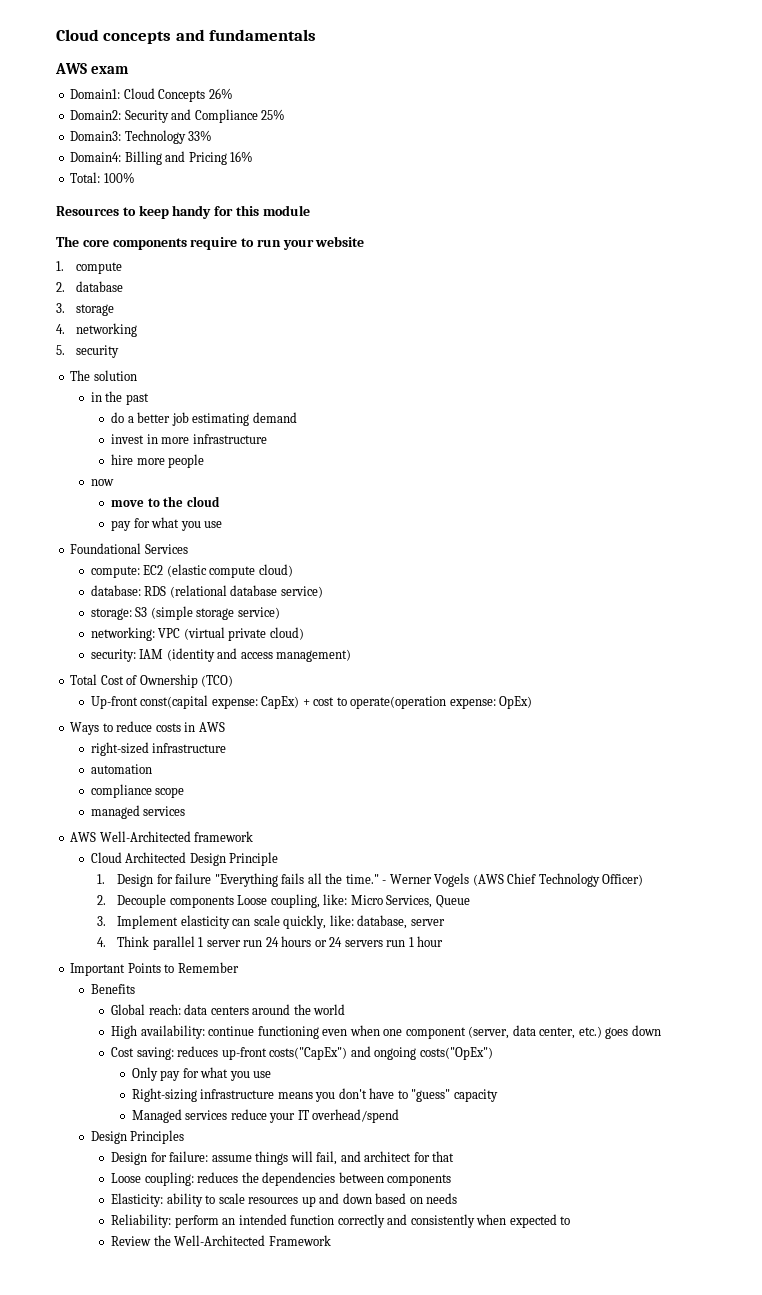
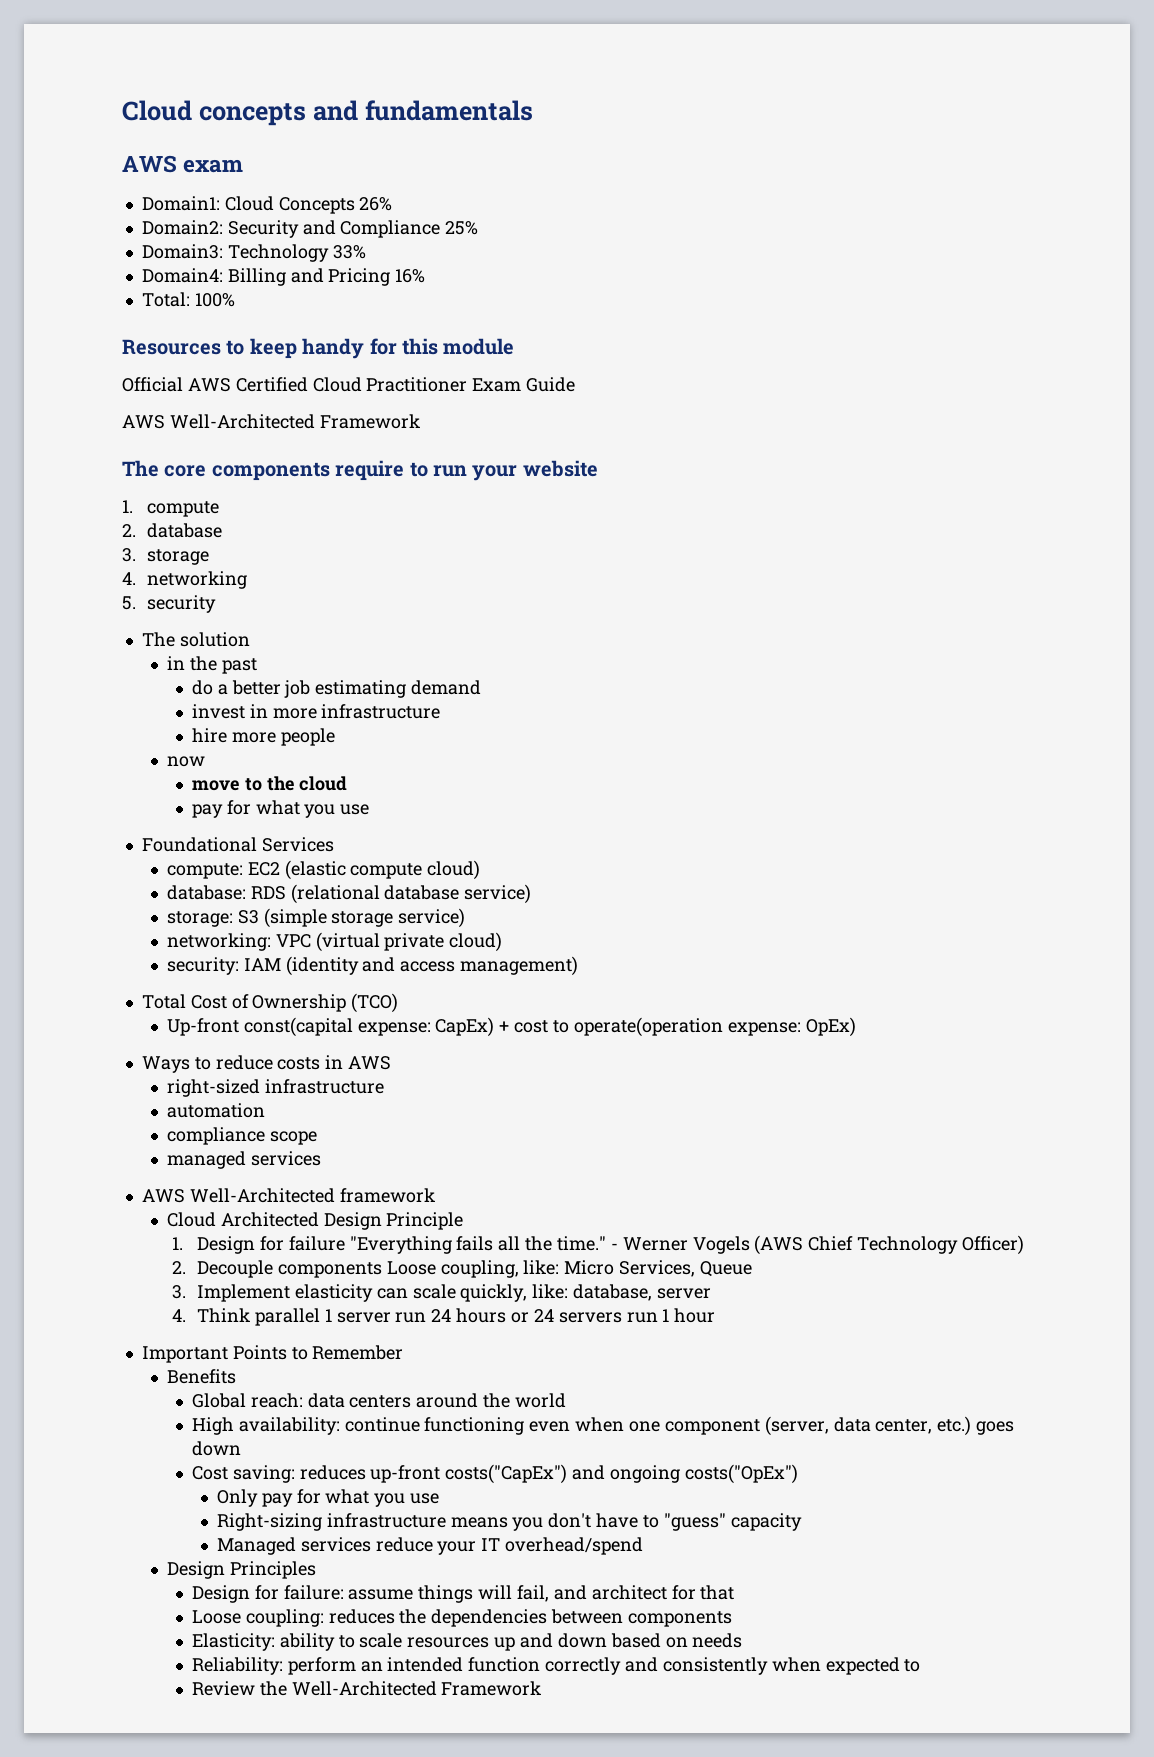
(310, 210) none -> [122,377,576,392] [122,414,420,429] // Official AWS Certified Cloud Practitioner Exam Guide // AWS Well-Architected Framework

